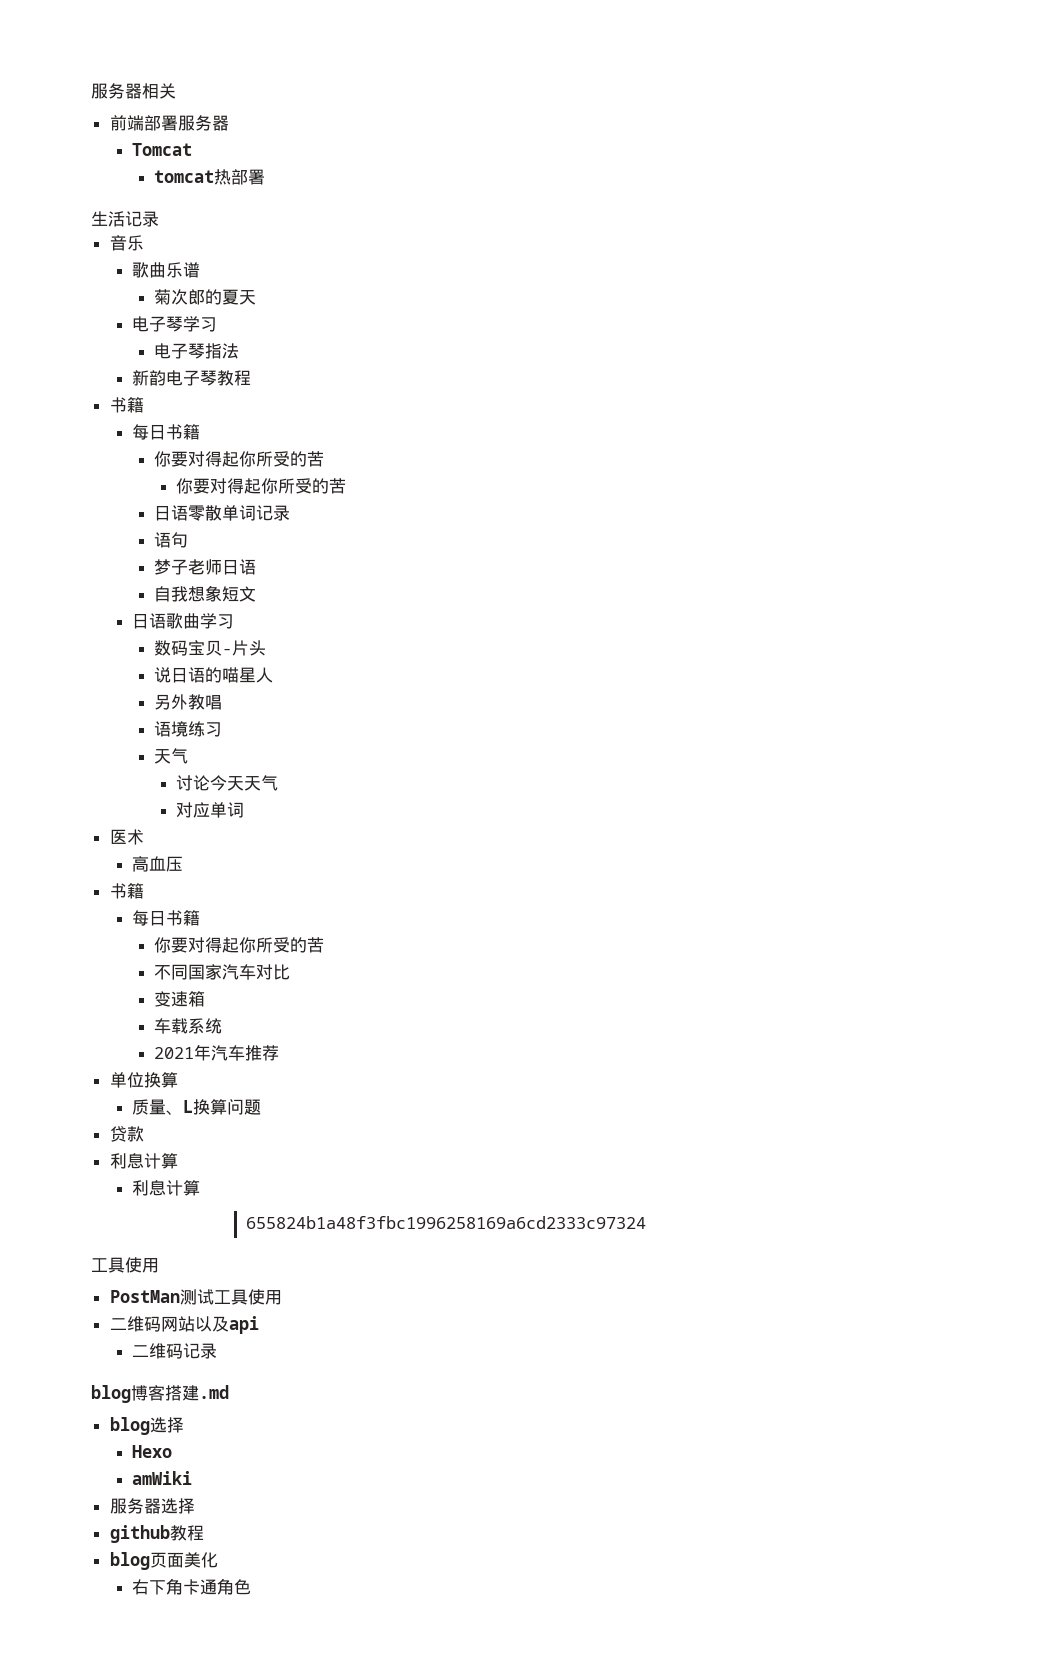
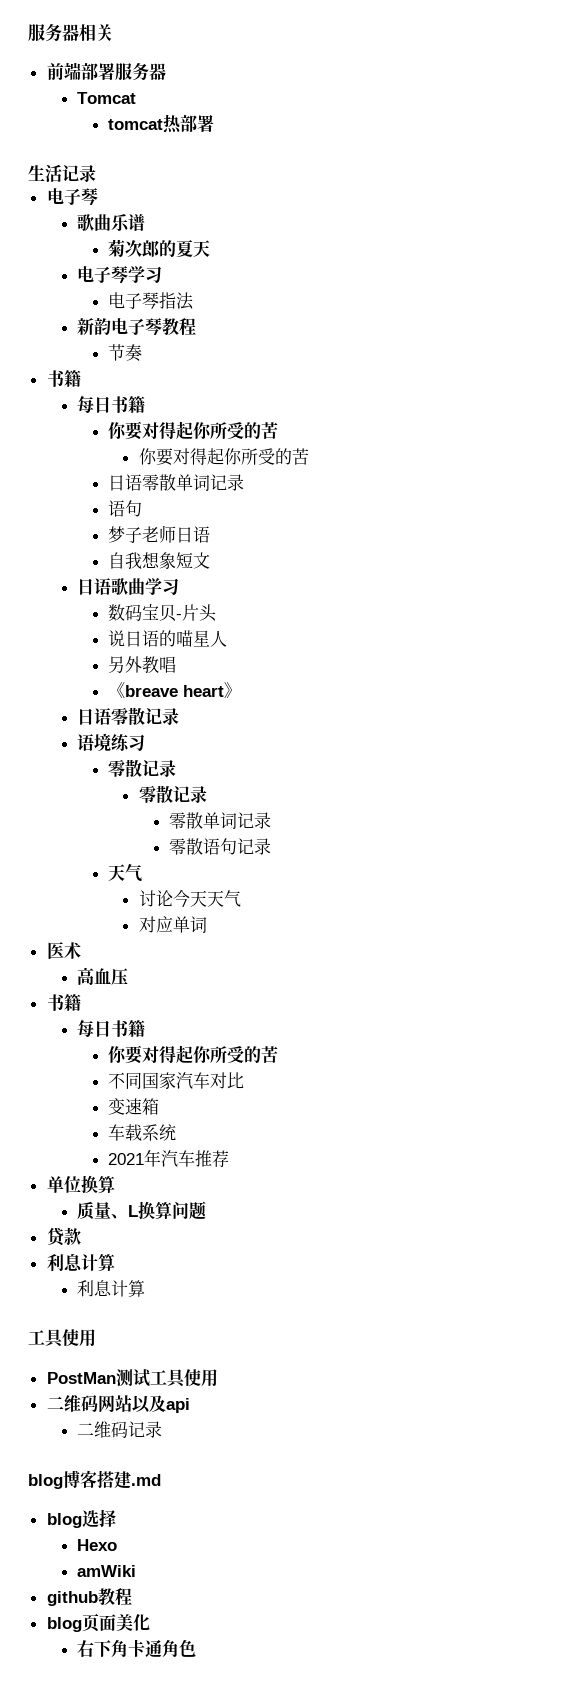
[109,235,144,251] 音乐 -> [46,188,98,206] 电子琴
(251, 378) none -> [108,344,143,362] // 节奏
[153,721,222,737] 语境练习 -> [108,682,242,699] [77,707,180,725] [77,733,146,752] [108,759,177,777] [138,785,207,803] [169,812,272,829] [169,838,272,855] 《breave heart》 // 日语零散记录 // 语境练习 // 零散记录 // 零散记录 // 零散单词记录 // 零散语句记录
[245,1216,646,1229] // 655824b1a48f3fbc1996258169a6cd2333c97324 -> (146, 1288) none
[109,1498,195,1514] // 服务器选择 -> (137, 1571) none

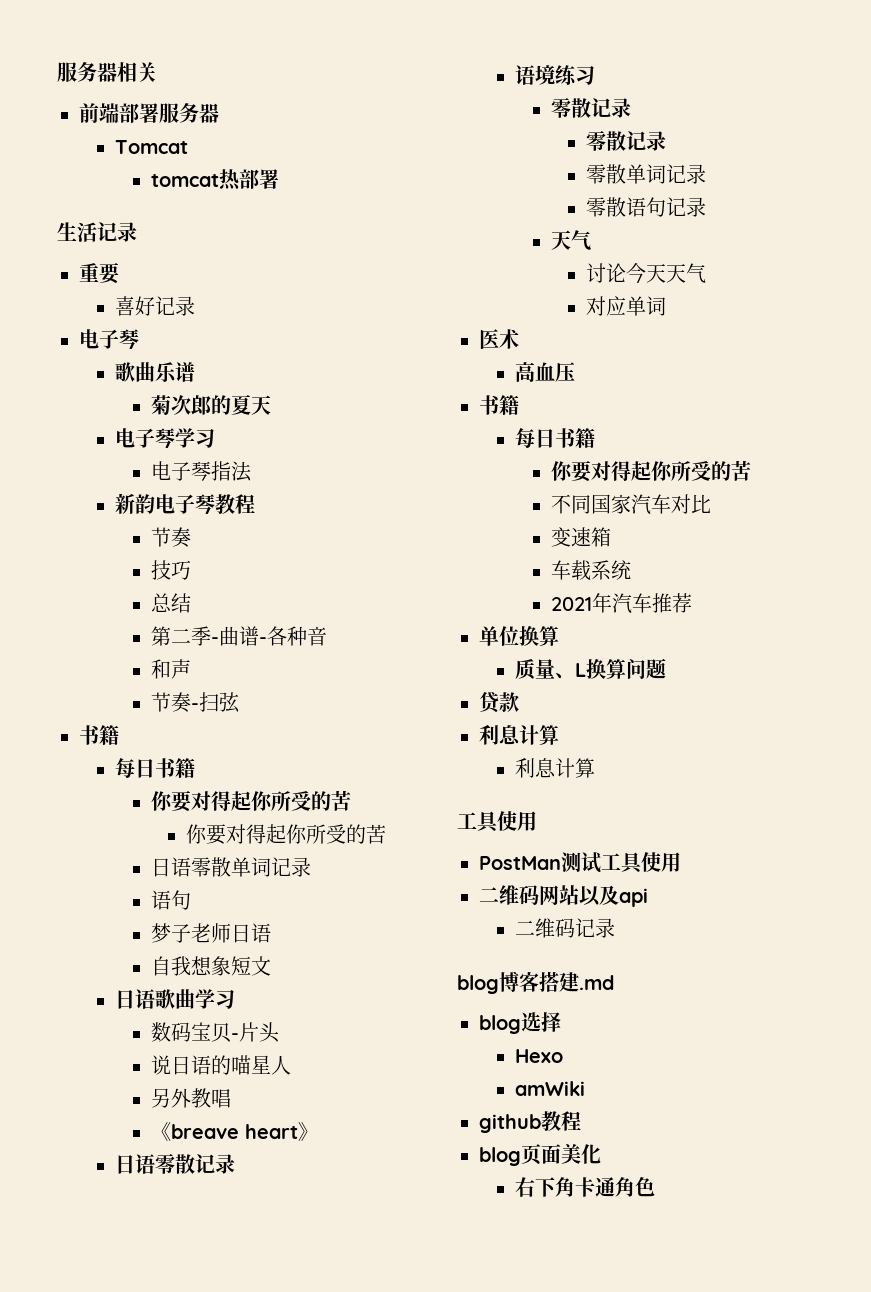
(96, 173) none -> [79,263,120,284] [115,296,196,316] // 重要 // 喜好记录
(143, 353) none -> [151,560,192,580] [151,593,192,613] [151,626,328,646] [151,659,192,679] [151,692,241,713] // 技巧 // 总结 // 第二季-曲谱-各种音 // 和声 // 节奏-扫弦

